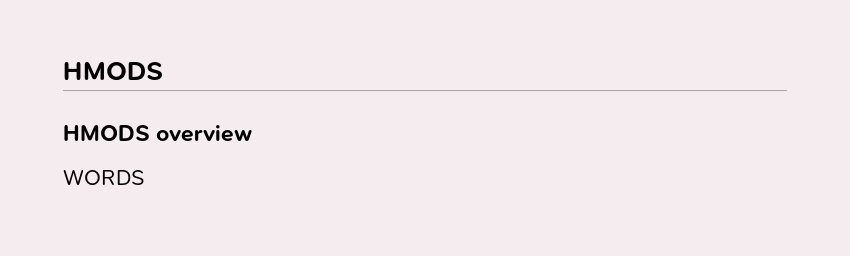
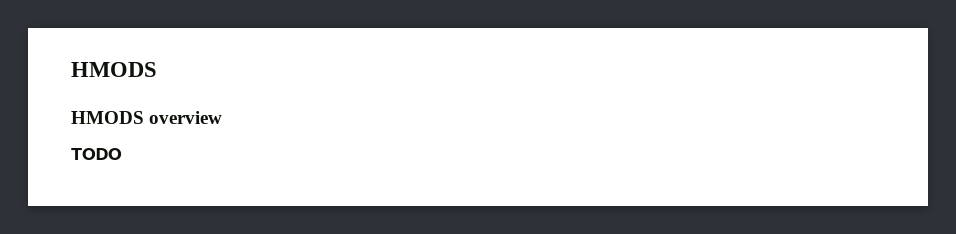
[63,169,144,185] WORDS -> [71,148,122,160] TODO

